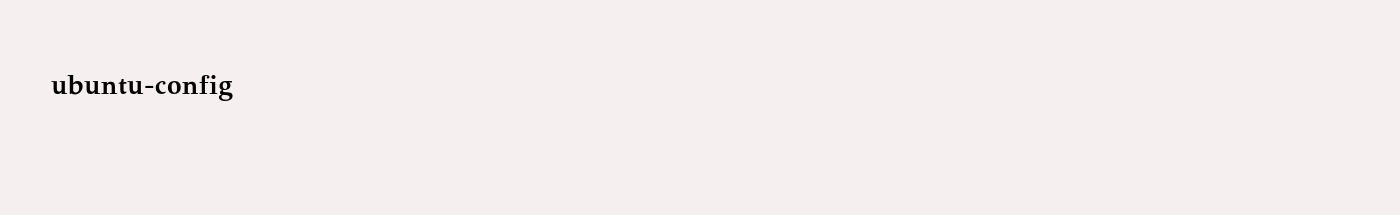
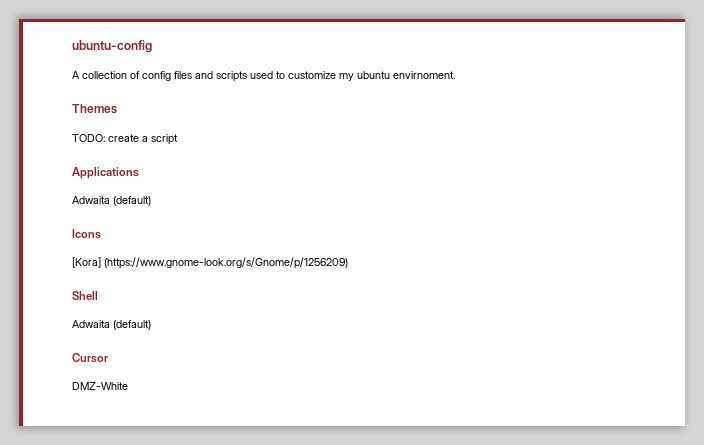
(233, 88) none -> [72,71,455,82] [72,104,117,114] [72,134,178,145] [72,167,139,179] [72,196,151,206] [72,229,101,239] [72,257,348,269] [72,291,98,300] [72,320,151,330] [72,353,108,363] [72,382,128,390] // A collection of config files and scripts used to customize my ubuntu envirnoment. // Themes // TODO: create a script // Applications // Adwaita (default) // Icons // [Kora] (https://www.gnome-look.org/s/Gnome/p/1256209) // Shell // Adwaita (default) // Cursor // DMZ-White

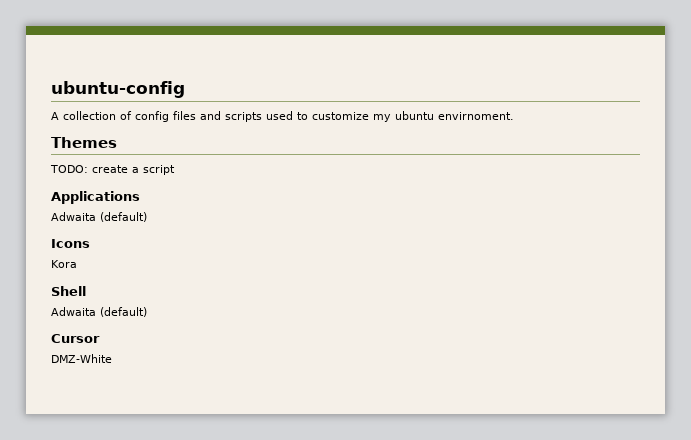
[72,257,348,269] [Kora] (https://www.gnome-look.org/s/Gnome/p/1256209) -> [51,260,77,268] Kora

